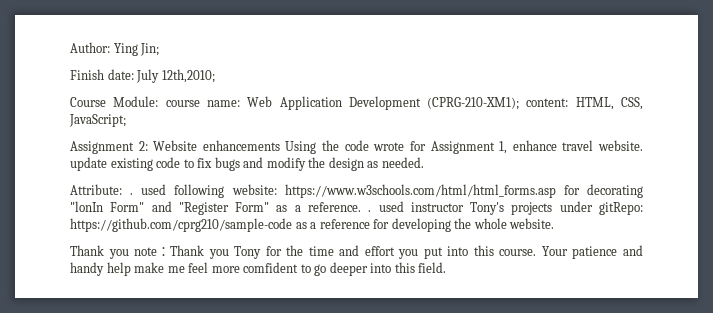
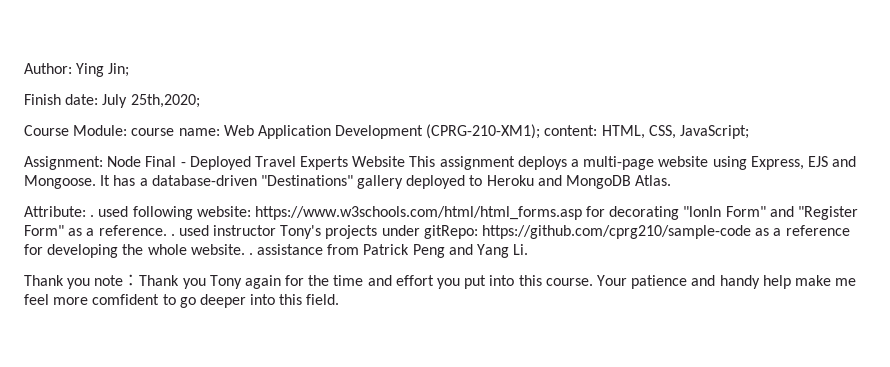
[161,69,215,83] 12th,2010; -> [130,94,200,108] 25th,2020;
[70,140,644,154] [70,157,424,171] Assignment 2: Website enhancements Using the code wrote for Assignment 1, enhance travel website. update existing code to fix bugs and modify the design as needed. -> [24,156,857,170] [24,175,672,189] Assignment: Node Final - Deployed Travel Experts Website This assignment deploys a multi-page website using Express, EJS and Mongoose. It has a database-driven "Destinations" gallery deployed to Heroku and MongoDB Atlas.
(555, 223) none -> [248,244,529,258] . assistance from Patrick Peng and Yang Li.
(262, 252) none -> [244,275,281,289] again

